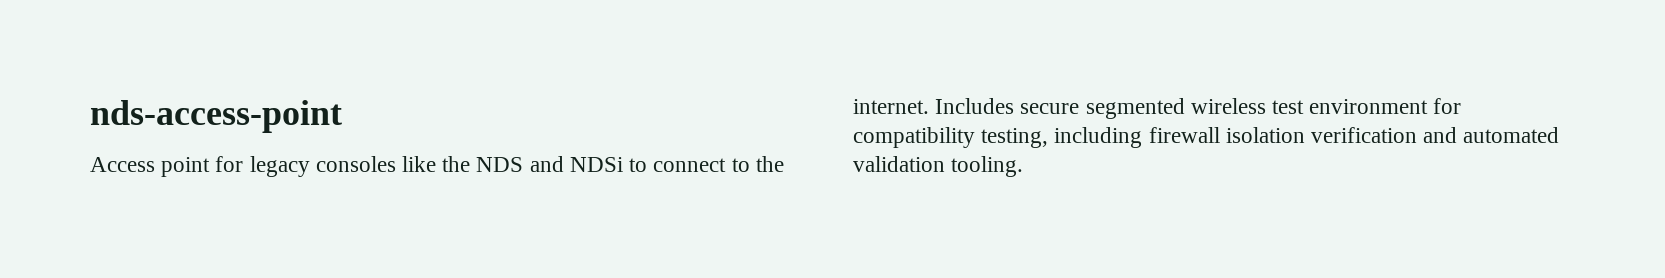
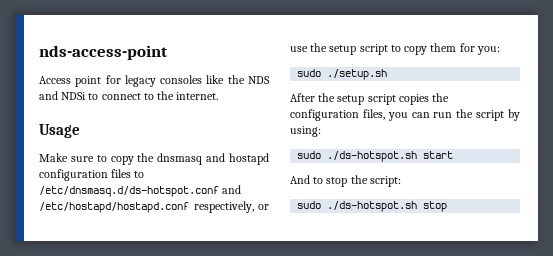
[935,98,1462,119] [853,127,1560,148] [853,156,1024,177] Includes secure segmented wireless test environment for compatibility testing, including firewall isolation verification and automated validation tooling. -> [39,124,80,138] [39,153,269,165] [39,169,145,181] [39,185,242,197] [39,201,269,213] [290,43,500,55] [297,69,388,80] [290,93,450,105] [290,109,520,121] [290,126,321,137] [297,151,454,162] [290,175,401,187] [297,201,448,212] // Usage // Make sure to copy the dnsmasq and hostapd configuration files to /etc/dnsmasq.d/ds-hotspot.conf and /etc/hostapd/hostapd.conf respectively, or use the setup script to copy them for you: // sudo ./setup.sh // After the setup script copies the configuration files, you can run the script by using: // sudo ./ds-hotspot.sh start // And to stop the script: // sudo ./ds-hotspot.sh stop

